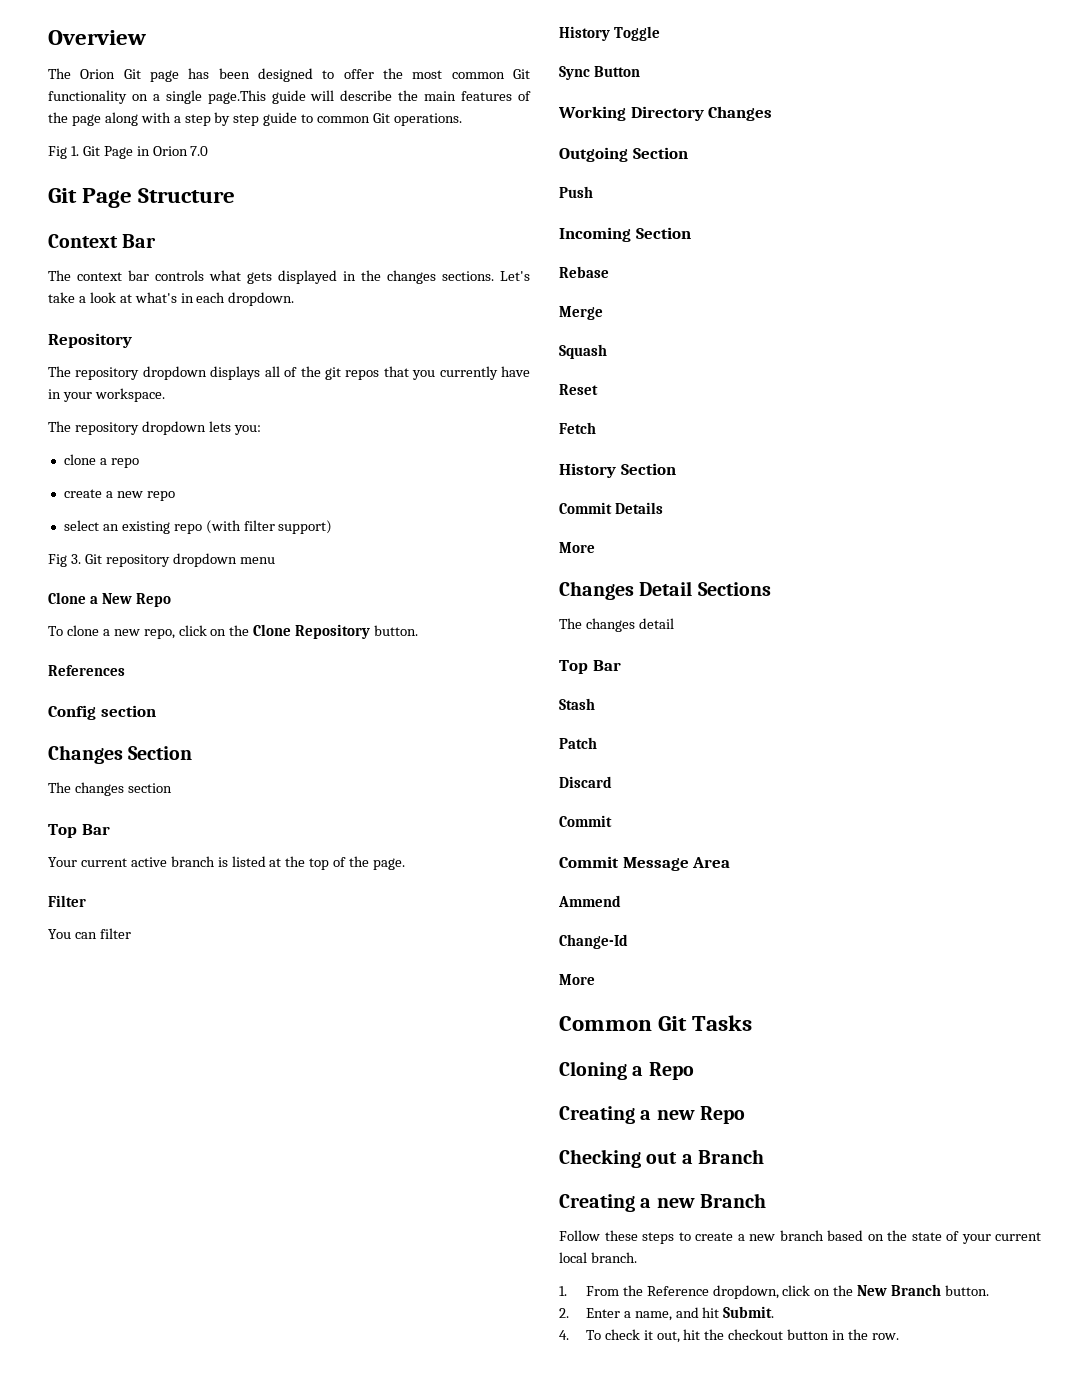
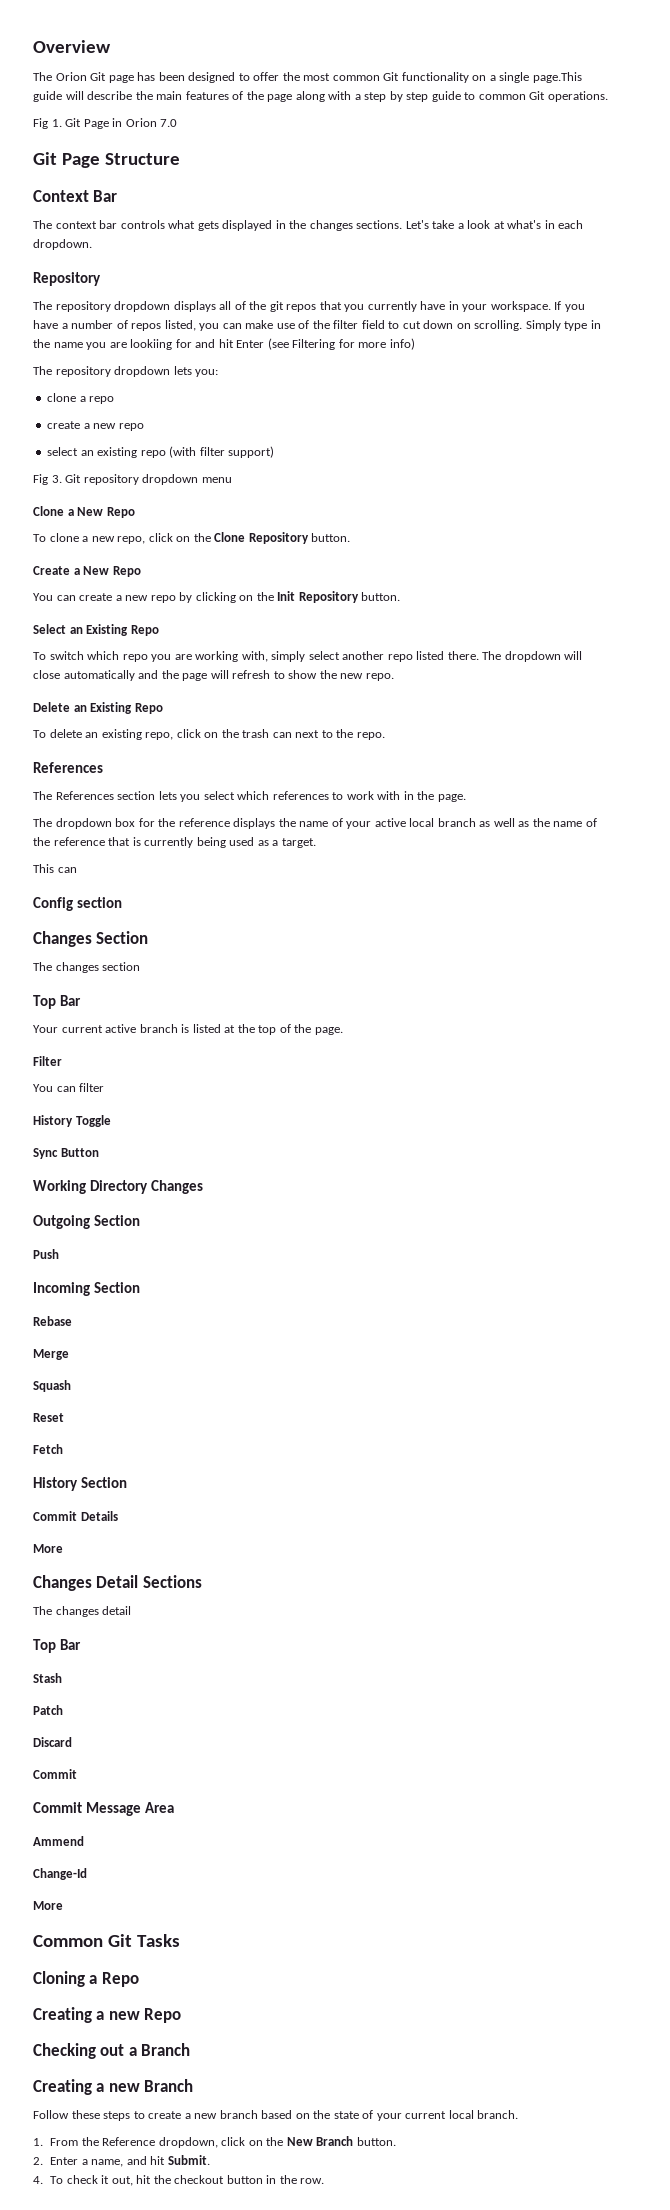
(165, 395) none -> [554,301,585,312] [33,320,601,331] [33,338,415,350] If you have a number of repos listed, you can make use of the filter field to cut down on scrolling. Simply type in the name you are lookiing for and hit Enter (see Filtering for more info)
[48,665,125,676] References -> [33,566,141,577] [33,591,401,603] [33,624,159,636] [33,651,583,662] [33,670,394,681] [33,702,163,714] [33,729,385,740] [33,762,103,773] [33,791,466,802] [33,818,597,829] [33,837,316,848] [33,864,77,873] Create a New Repo // You can create a new repo by clicking on the Init Repository button. // Select an Existing Repo // To switch which repo you are working with, simply select another repo listed there. The dropdown will close automatically and the page will refresh to show the new repo. // Delete an Existing Repo // To delete an existing repo, click on the trash can next to the repo. // References // The References section lets you select which references to work with in the page. // The dropdown box for the reference displays the name of your active local branch as well as the name of the reference that is currently being used as a target. // This can

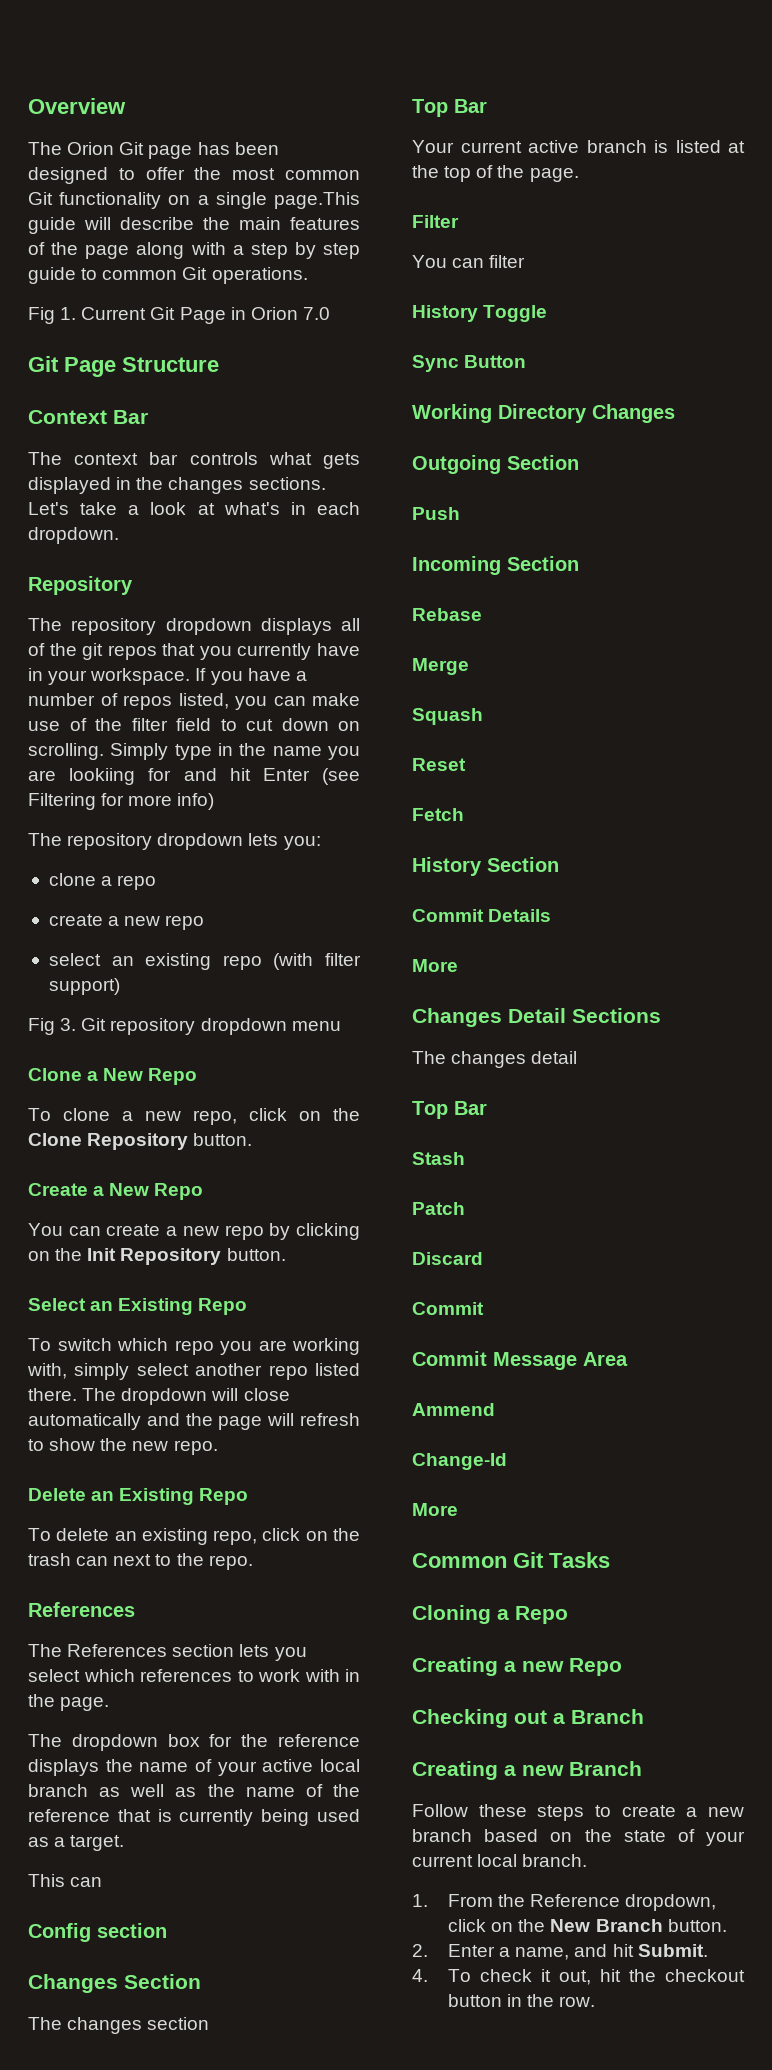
(62, 123) none -> [81,307,147,320] Current

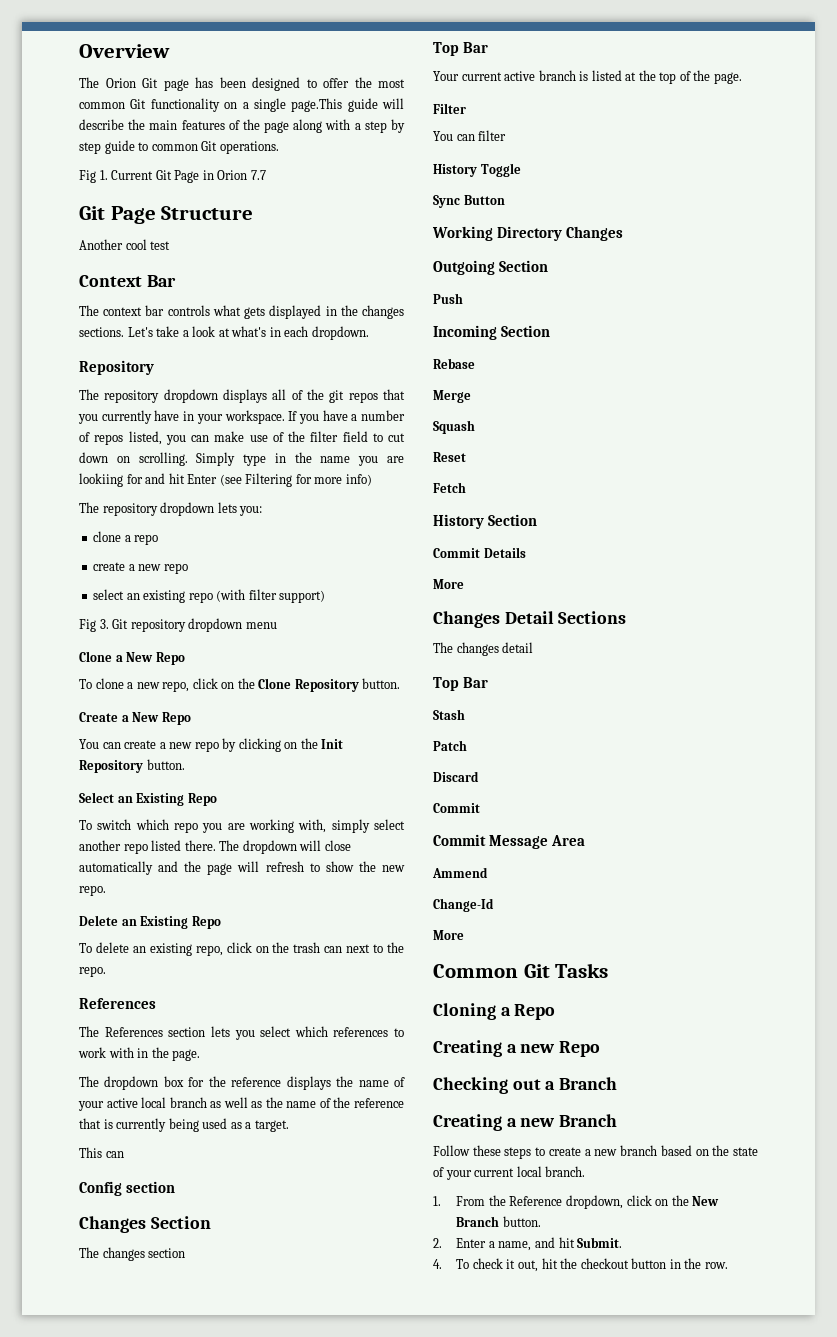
[302,307,330,320] 7.0 -> [250,170,266,180] 7.7
(219, 364) none -> [79,239,171,250] // Another cool test

